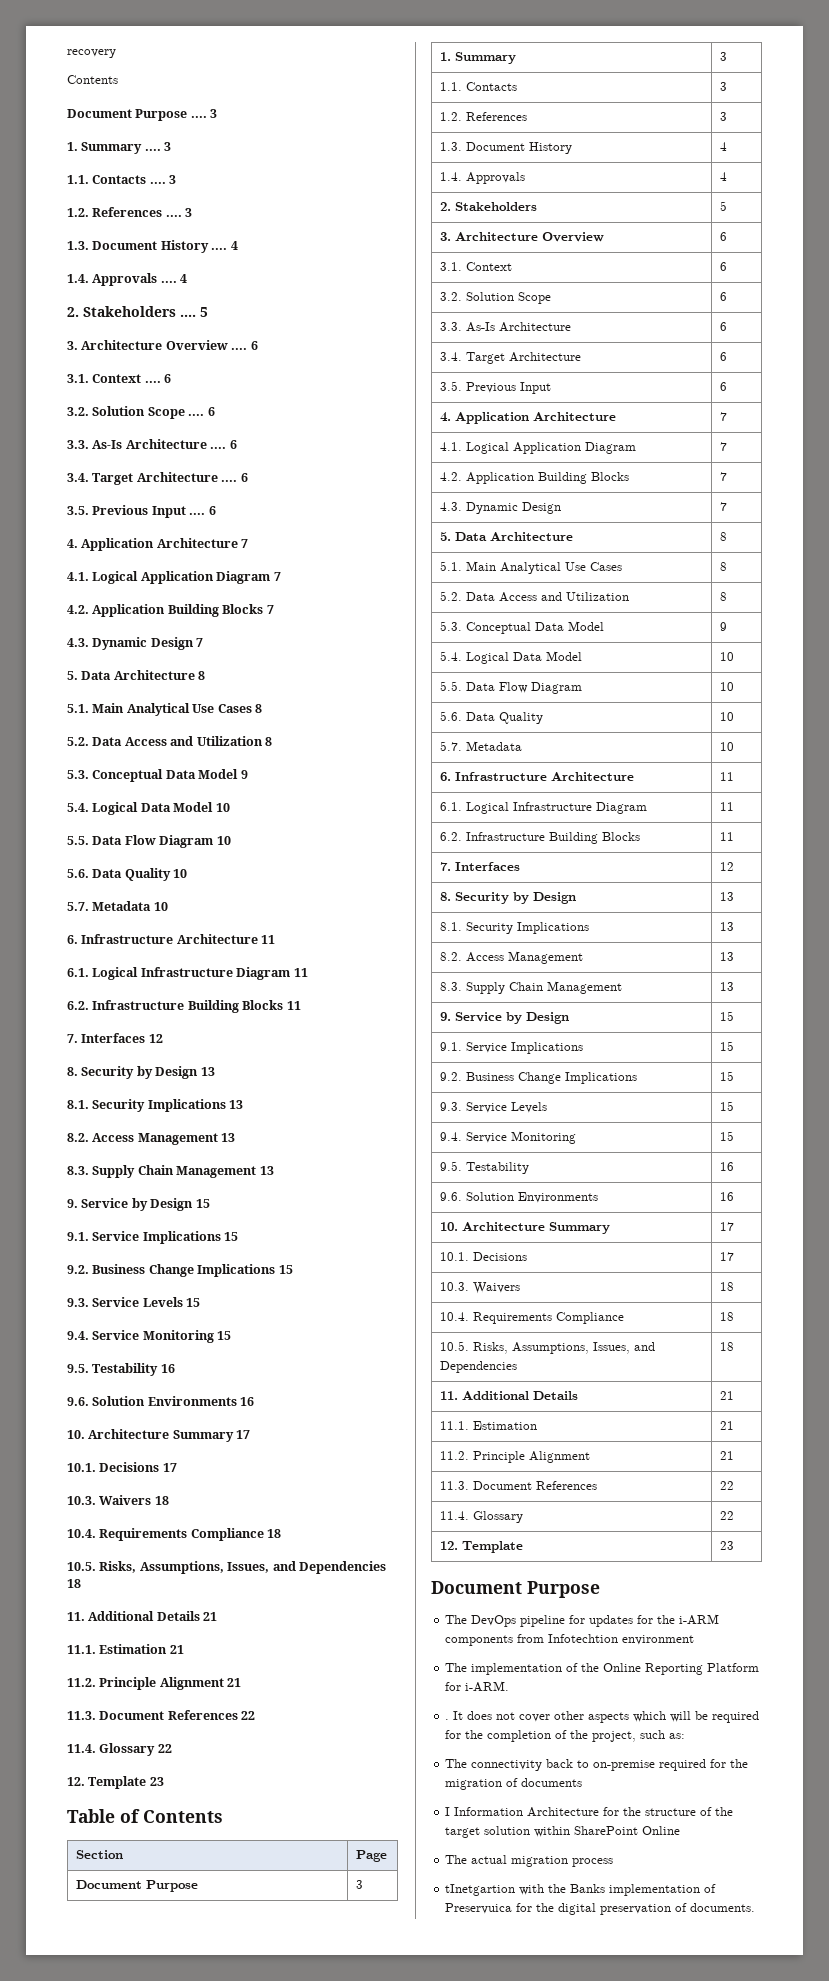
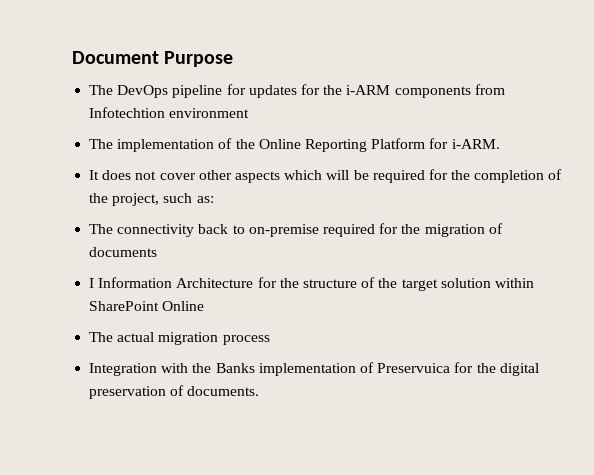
[67,49,116,58] [67,75,118,84] [67,109,218,121] [67,142,172,154] [67,175,177,184] [67,207,193,217] [67,240,238,253] [67,273,188,286] [67,306,208,317] [67,340,258,350] [67,374,172,383] [67,406,215,419] [67,439,237,449] [67,472,248,485] [67,505,216,518] [67,538,249,551] [67,571,281,584] [67,604,274,617] [67,637,204,650] [67,670,206,680] [67,703,262,716] [67,736,272,746] [67,769,248,782] [67,802,230,815] [67,835,231,848] [67,868,188,881] [67,901,168,911] [67,934,276,944] [67,967,308,980] [67,1000,301,1013] [67,1033,163,1043] [67,1066,215,1079] [67,1099,244,1112] [67,1133,236,1145] [67,1165,274,1178] [67,1198,210,1211] [67,1231,239,1244] [67,1264,293,1277] [67,1297,201,1307] [67,1330,232,1343] [67,1363,175,1376] [67,1396,255,1406] [67,1429,251,1442] [67,1462,177,1472] [67,1495,169,1505] [67,1528,282,1541] [67,1561,386,1574] [67,1579,81,1588] [67,1611,218,1621] [67,1644,184,1654] [67,1677,242,1690] [67,1710,256,1720] [67,1743,172,1756] [67,1776,164,1789] [67,1809,223,1823] [75,1850,123,1859] [355,1850,387,1862] [75,1880,198,1892] [355,1880,363,1889] [439,52,516,64] [719,52,727,61] [439,82,517,91] [719,82,727,91] [439,112,527,121] [719,112,727,121] [439,142,572,154] [719,142,727,151] [439,172,525,184] [719,172,727,181] [439,202,537,211] [719,201,727,211] [439,232,604,242] [719,232,727,241] [439,262,512,271] [719,262,727,271] [439,292,551,304] [719,292,727,301] [439,322,571,332] [719,322,727,331] [439,352,581,364] [719,352,727,361] [439,381,551,394] [719,382,727,391] [439,412,616,424] [719,412,727,421] [439,442,636,454] [719,442,727,451] [439,472,629,484] [719,472,727,481] [439,502,561,514] [719,502,727,511] [439,532,573,541] [719,532,727,541] [439,561,622,574] [719,562,727,571] [439,591,629,602] [719,592,727,601] [439,621,604,634] [719,622,727,631] [439,651,582,664] [719,652,734,661] [439,681,582,694] [719,682,734,691] [439,711,543,724] [719,712,734,721] [439,741,522,751] [719,742,734,751] [439,772,634,781] [719,772,734,781] [439,802,647,814] [719,802,734,811] [439,832,640,844] [719,832,734,841] [439,862,520,871] [719,862,734,871] [439,892,576,904] [719,892,734,901] [439,922,589,934] [719,922,734,931] [439,951,583,964] [719,952,734,961] [439,981,622,994] [719,982,734,991] [439,1012,569,1024] [719,1011,734,1021] [439,1042,583,1054] [719,1041,734,1051] [439,1072,637,1084] [719,1071,734,1081] [439,1102,547,1113] [719,1101,734,1111] [439,1131,576,1144] [719,1131,734,1141] [439,1161,529,1174] [719,1162,734,1171] [439,1192,598,1203] [719,1192,734,1201] [439,1222,610,1234] [719,1222,734,1231] [439,1252,527,1261] [719,1252,734,1261] [439,1282,520,1294] [719,1282,734,1291] [439,1312,624,1324] [719,1312,734,1321] [439,1341,655,1354] [439,1361,517,1373] [719,1342,734,1351] [439,1391,578,1400] [719,1391,734,1400] [439,1421,537,1430] [719,1421,734,1430] [439,1451,590,1463] [719,1451,734,1460] [439,1481,597,1490] [719,1481,734,1490] [439,1511,523,1523] [719,1511,734,1520] [439,1541,523,1553] [719,1541,734,1550] recovery // Contents // Document Purpose .... 3 // 1. Summary .... 3 // 1.1. Contacts .... 3 // 1.2. References .... 3 // 1.3. Document History .... 4 // 1.4. Approvals .... 4 // 2. Stakeholders .... 5 // 3. Architecture Overview .... 6 // 3.1. Context .... 6 // 3.2. Solution Scope .... 6 // 3.3. As-Is Architecture .... 6 // 3.4. Target Architecture .... 6 // 3.5. Previous Input .... 6 // 4. Application Architecture 7 // 4.1. Logical Application Diagram 7 // 4.2. Application Building Blocks 7 // 4.3. Dynamic Design 7 // 5. Data Architecture 8 // 5.1. Main Analytical Use Cases 8 // 5.2. Data Access and Utilization 8 // 5.3. Conceptual Data Model 9 // 5.4. Logical Data Model 10 // 5.5. Data Flow Diagram 10 // 5.6. Data Quality 10 // 5.7. Metadata 10 // 6. Infrastructure Architecture 11 // 6.1. Logical Infrastructure Diagram 11 // 6.2. Infrastructure Building Blocks 11 // 7. Interfaces 12 // 8. Security by Design 13 // 8.1. Security Implications 13 // 8.2. Access Management 13 // 8.3. Supply Chain Management 13 // 9. Service by Design 15 // 9.1. Service Implications 15 // 9.2. Business Change Implications 15 // 9.3. Service Levels 15 // 9.4. Service Monitoring 15 // 9.5. Testability 16 // 9.6. Solution Environments 16 // 10. Architecture Summary 17 // 10.1. Decisions 17 // 10.3. Waivers 18 // 10.4. Requirements Compliance 18 // 10.5. Risks, Assumptions, Issues, and Dependencies 18 // 11. Additional Details 21 // 11.1. Estimation 21 // 11.2. Principle Alignment 21 // 11.3. Document References 22 // 11.4. Glossary 22 // 12. Template 23 // Table of Contents // Section | Page // Document Purpose | 3 // 1. Summary | 3 // 1.1. Contacts | 3 // 1.2. References | 3 // 1.3. Document History | 4 // 1.4. Approvals | 4 // 2. Stakeholders | 5 // 3. Architecture Overview | 6 // 3.1. Context | 6 // 3.2. Solution Scope | 6 // 3.3. As-Is Architecture | 6 // 3.4. Target Architecture | 6 // 3.5. Previous Input | 6 // 4. Application Architecture | 7 // 4.1. Logical Application Diagram | 7 // 4.2. Application Building Blocks | 7 // 4.3. Dynamic Design | 7 // 5. Data Architecture | 8 // 5.1. Main Analytical Use Cases | 8 // 5.2. Data Access and Utilization | 8 // 5.3. Conceptual Data Model | 9 // 5.4. Logical Data Model | 10 // 5.5. Data Flow Diagram | 10 // 5.6. Data Quality | 10 // 5.7. Metadata | 10 // 6. Infrastructure Architecture | 11 // 6.1. Logical Infrastructure Diagram | 11 // 6.2. Infrastructure Building Blocks | 11 // 7. Interfaces | 12 // 8. Security by Design | 13 // 8.1. Security Implications | 13 // 8.2. Access Management | 13 // 8.3. Supply Chain Management | 13 // 9. Service by Design | 15 // 9.1. Service Implications | 15 // 9.2. Business Change Implications | 15 // 9.3. Service Levels | 15 // 9.4. Service Monitoring | 15 // 9.5. Testability | 16 // 9.6. Solution Environments | 16 // 10. Architecture Summary | 17 // 10.1. Decisions | 17 // 10.3. Waivers | 18 // 10.4. Requirements Compliance | 18 // 10.5. Risks, Assumptions, Issues, and Dependencies | 18 // 11. Additional Details | 21 // 11.1. Estimation | 21 // 11.2. Principle Alignment | 21 // 11.3. Document References | 22 // 11.4. Glossary | 22 // 12. Template | 23 // -> (72, 57) none
[445,1719,450,1720] . -> (500, 144) none
[445,1884,516,1896] tInetgartion -> [89,363,158,376] Integration

